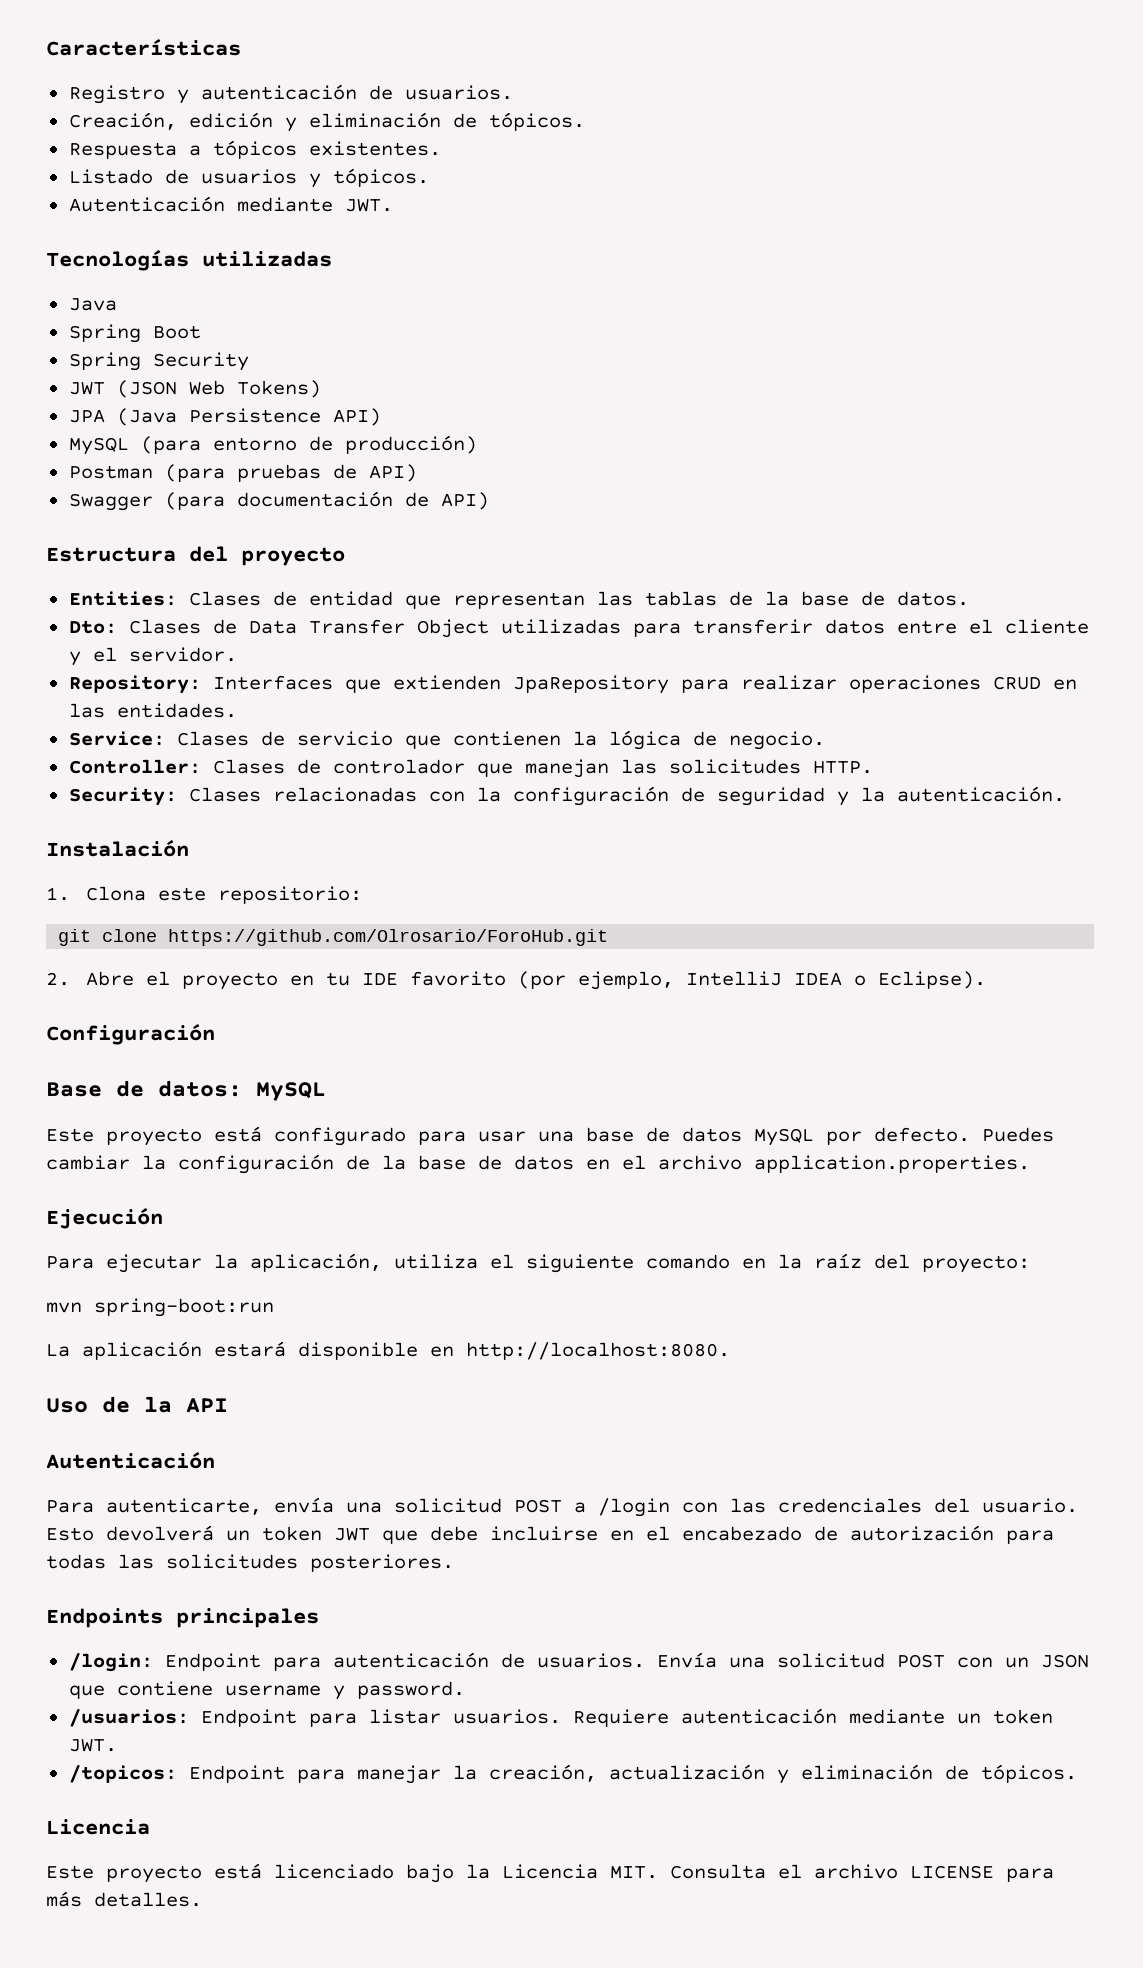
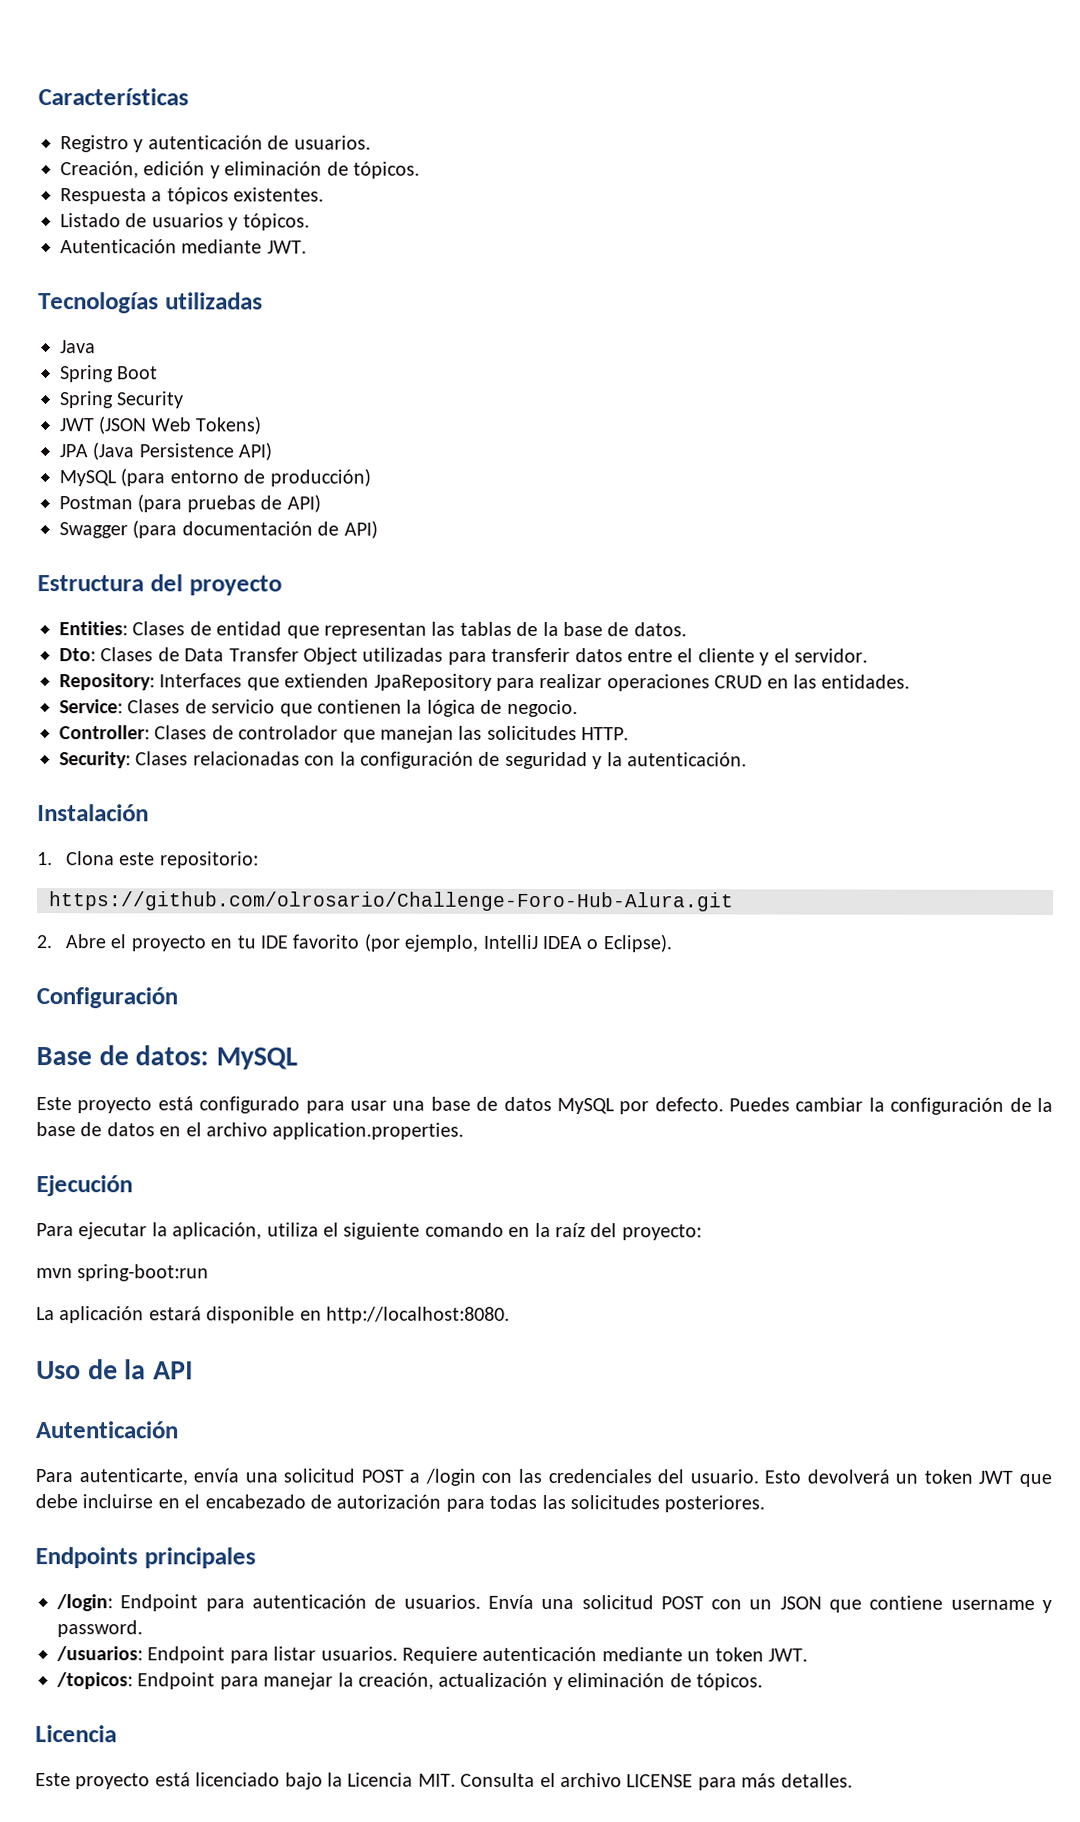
[58,929,609,946] git clone https://github.com/Olrosario/ForoHub.git -> [49,891,734,912] https://github.com/olrosario/Challenge-Foro-Hub-Alura.git

